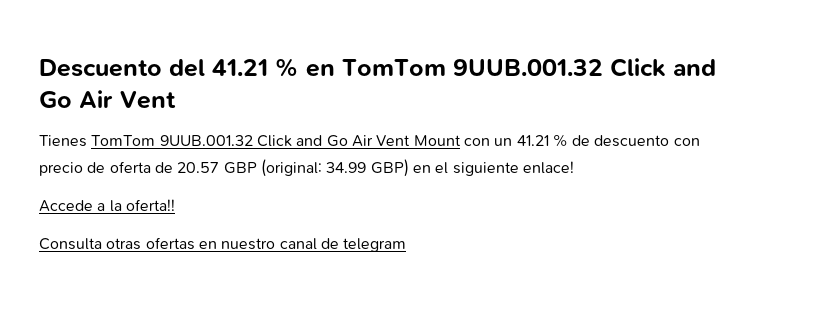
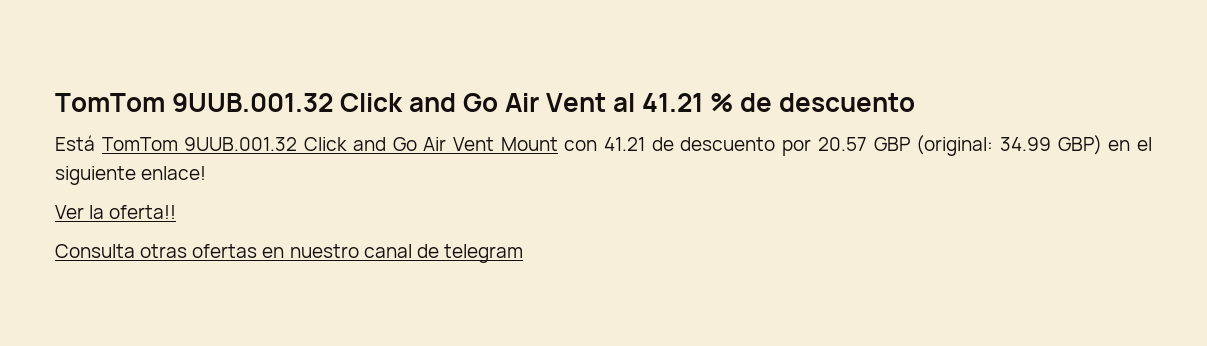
[39,58,716,77] [39,90,176,109] [39,135,87,147] Descuento del 41.21 % en TomTom 9UUB.001.32 Click and Go Air Vent // Tienes -> [55,93,916,112] [55,135,95,151] TomTom 9UUB.001.32 Click and Go Air Vent al 41.21 % de descuento // Está
[494,134,700,147] [39,161,173,176] un 41.21 % de descuento con precio de oferta de -> [604,137,812,156] 41.21 de descuento por
[39,200,106,212] Accede a -> [55,205,84,219] Ver

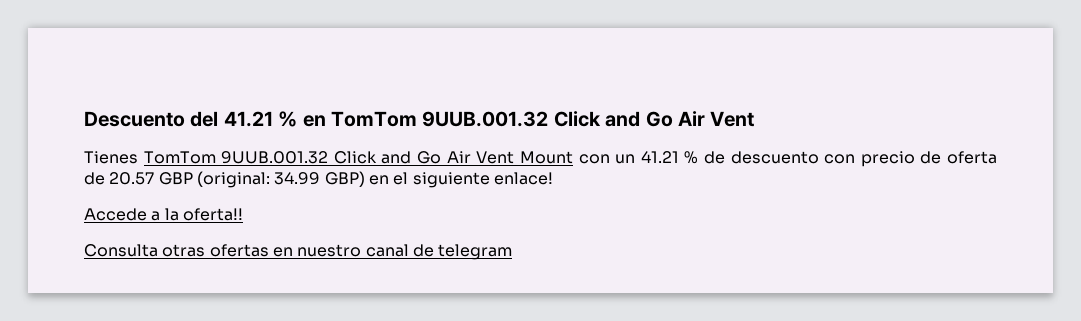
[55,93,916,112] [55,135,95,151] TomTom 9UUB.001.32 Click and Go Air Vent al 41.21 % de descuento // Está -> [84,111,755,127] [84,151,138,164] Descuento del 41.21 % en TomTom 9UUB.001.32 Click and Go Air Vent // Tienes
[604,137,812,156] 41.21 de descuento por -> [615,151,997,167] [84,172,105,185] un 41.21 % de descuento con precio de oferta de
[55,205,84,219] Ver -> [84,208,161,221] Accede a

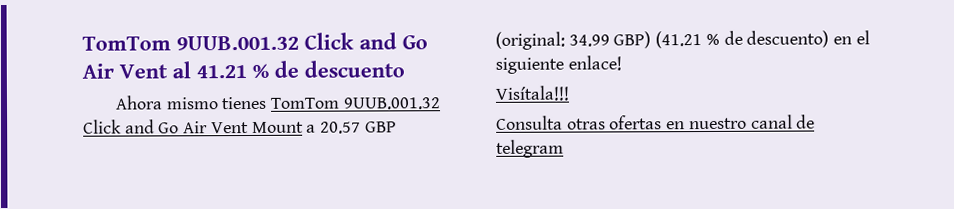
[84,111,755,127] [84,151,138,164] Descuento del 41.21 % en TomTom 9UUB.001.32 Click and Go Air Vent // Tienes -> [82,32,428,51] [82,60,405,79] [114,95,268,110] TomTom 9UUB.001.32 Click and Go Air Vent al 41.21 % de descuento // Ahora mismo tienes
[578,151,997,167] [84,172,105,185] con un 41.21 % de descuento con precio de oferta de -> [306,124,317,133] a
(365, 179) none -> [655,30,830,49] (41.21 % de descuento)
[84,208,243,221] Accede a la oferta!! -> [495,85,569,101] Visítala!!!

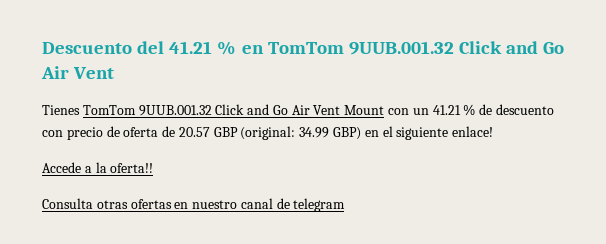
[82,32,428,51] [82,60,405,79] [114,95,268,110] TomTom 9UUB.001.32 Click and Go Air Vent al 41.21 % de descuento // Ahora mismo tienes -> [42,41,565,55] [41,66,115,79] [42,105,80,115] Descuento del 41.21 % en TomTom 9UUB.001.32 Click and Go Air Vent // Tienes
[306,124,317,133] a -> [388,104,554,116] [42,126,176,140] con un 41.21 % de descuento con precio de oferta de
[655,30,830,49] (41.21 % de descuento) -> (362, 133) none
[495,85,569,101] Visítala!!! -> [42,162,154,173] Accede a la oferta!!

